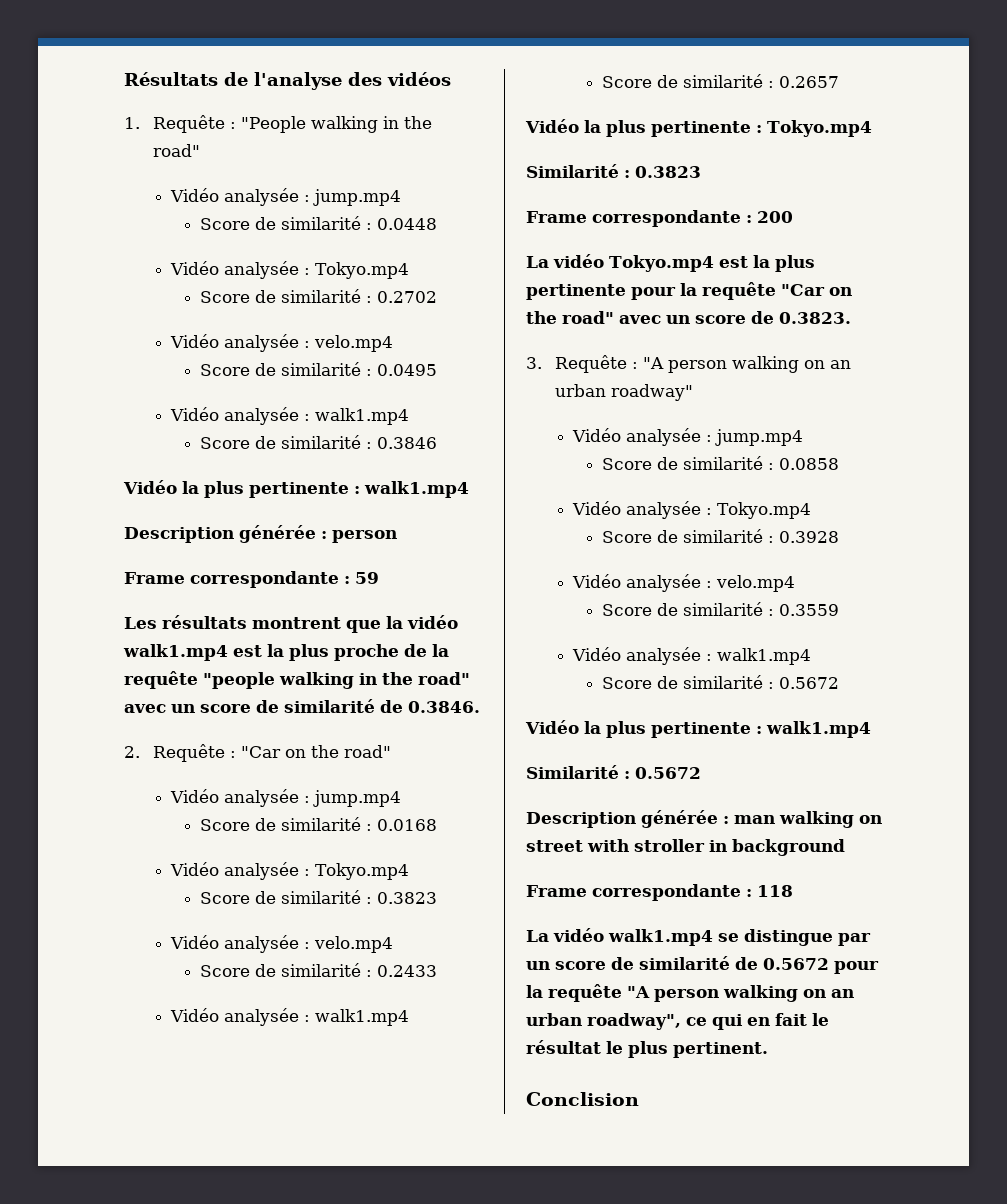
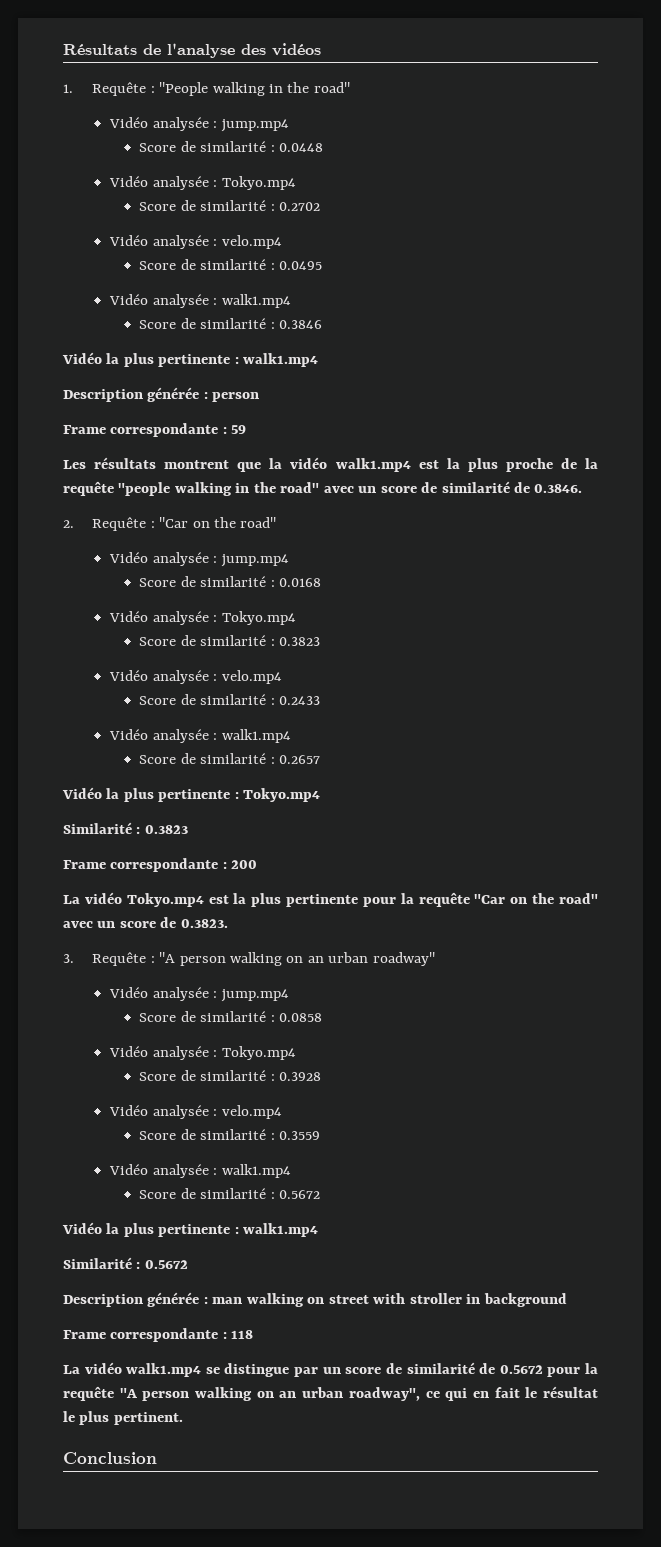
[526,1092,639,1106] Conclision -> [63,1452,157,1464] Conclusion

